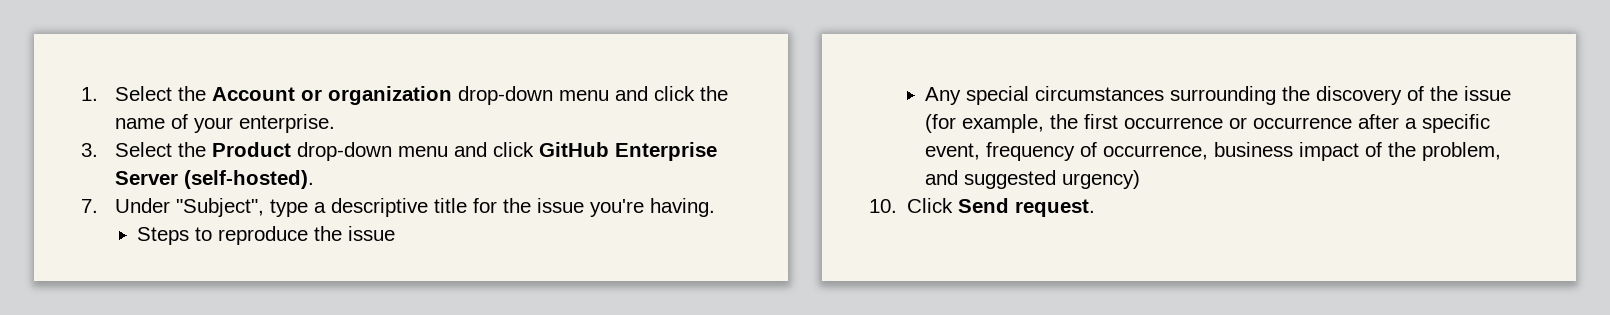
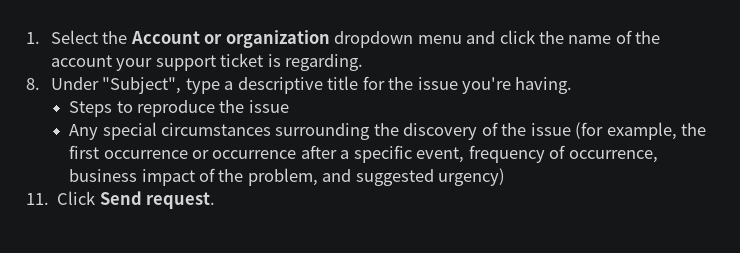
[457,86,553,105] drop-down -> [334,31,414,48] dropdown
[193,114,335,133] [81,142,717,161] [114,170,314,189] [81,199,98,213] your enterprise. // 3. Select the Product drop-down menu and click GitHub Enterprise Server (self-hosted). // 7. -> [635,31,661,44] [50,53,364,71] [26,78,40,90] the account your support ticket is regarding. // 8.
[869,199,897,213] 10. -> [26,193,49,205] 11.

